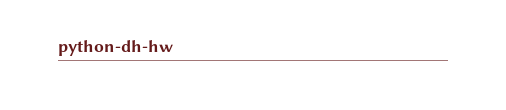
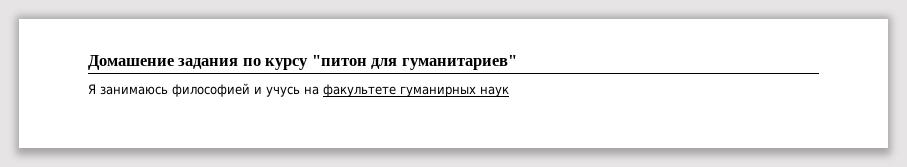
[58,40,173,56] python-dh-hw -> [88,55,517,70] [88,83,509,97] Домашение задания по курсу "питон для гуманитариев" // Я занимаюсь философией и учусь на факультете гуманирных наук

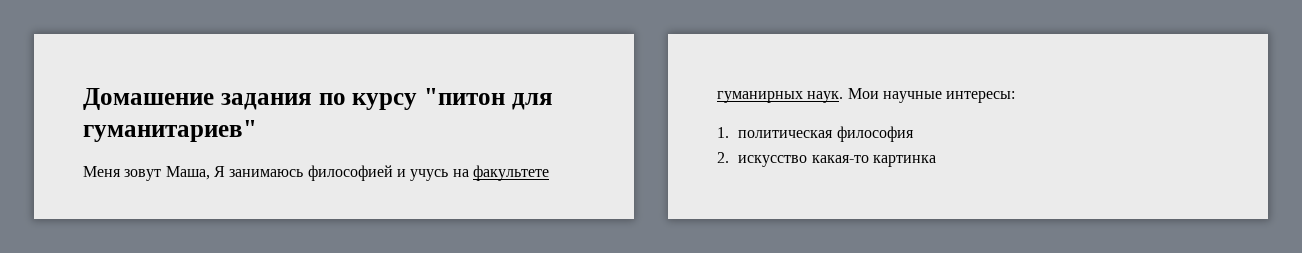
(517, 62) none -> [83,166,210,181] Меня зовут Маша,
[480,86,509,97] наук -> [807,88,1016,103] [717,126,914,142] [717,152,936,167] наук. Мои научные интересы: // 1. политическая философия // 2. искусство какая-то картинка

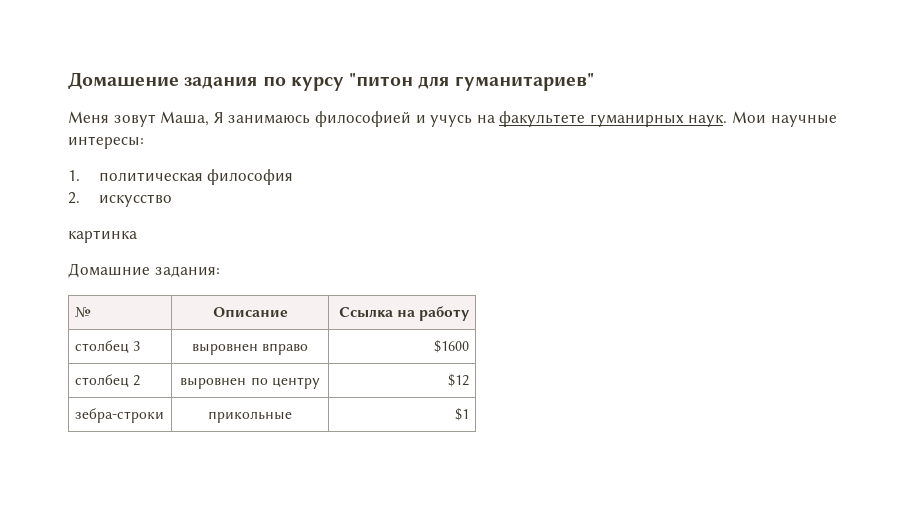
[811,155,869,163] какая-то -> (172, 200) //
(936, 161) none -> [68,263,220,278] [74,307,91,317] [212,307,288,317] [338,306,471,321] [74,340,140,353] [191,343,309,355] [434,340,470,353] [74,374,140,387] [180,377,320,389] [448,374,470,387] [74,408,164,423] [208,411,292,423] [455,408,470,421] // Домашние задания: // № | Описание | Ссылка на работу // столбец 3 | выровнен вправо | $1600 // столбец 2 | выровнен по центру | $12 // зебра-строки | прикольные | $1

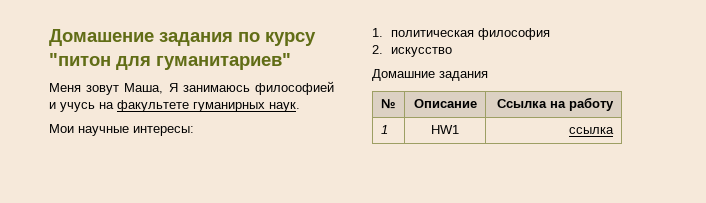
(728, 121) none -> (300, 107) //
[68,230,137,243] // картинка -> (453, 52) none
[154,266,220,278] задания: -> [439,71,488,81] задания
[74,340,140,353] [191,343,309,355] [434,340,470,353] [74,374,140,387] [180,377,320,389] [448,374,470,387] [74,408,164,423] [208,411,292,423] [455,408,470,421] столбец 3 | выровнен вправо | $1600 // столбец 2 | выровнен по центру | $12 // зебра-строки | прикольные | $1 -> [380,125,388,134] [431,125,459,134] [569,127,615,134] 1 | HW1 | ссылка

